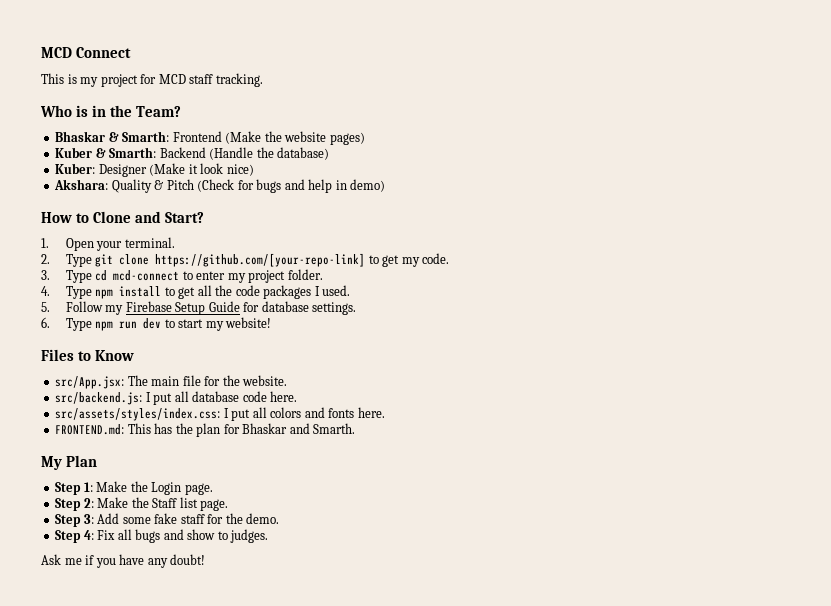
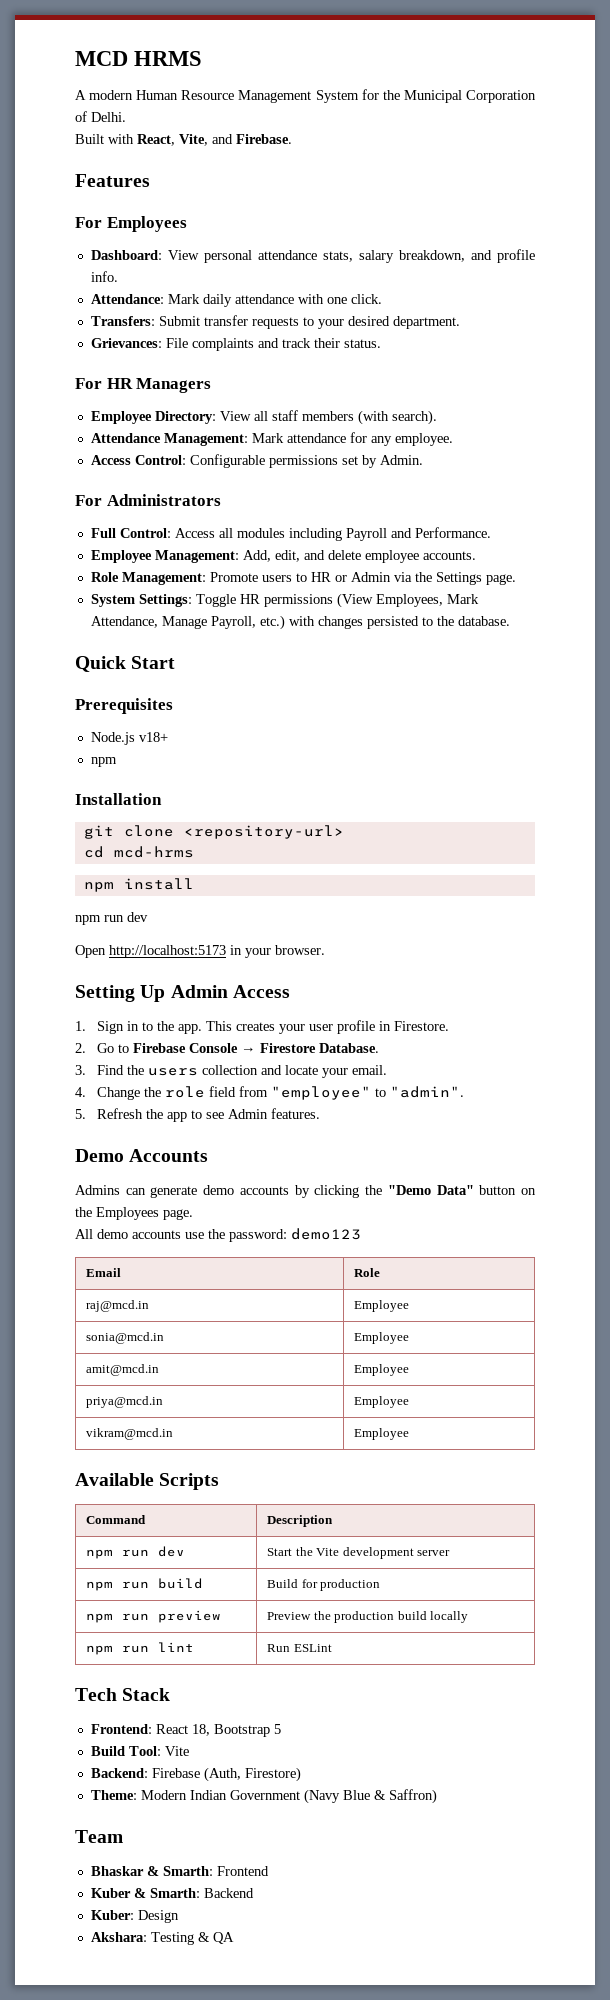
[41,47,132,58] [41,73,263,87] [40,105,181,117] MCD Connect // This is my project for MCD staff tracking. // Who is in the Team? -> [75,51,203,66] [75,89,536,103] [75,111,126,122] [75,134,292,146] [75,174,150,187] [75,216,187,232] [90,249,536,263] [90,271,118,282] [90,294,382,307] [90,315,460,329] [90,338,381,351] [75,378,212,393] [90,410,437,425] [90,432,453,446] [90,454,423,468] [75,494,221,506] [90,527,491,541] [90,550,476,563] [90,572,516,585] [90,593,479,608] [90,615,510,630] [75,656,176,672] [75,698,173,714] [90,732,168,745] [90,757,117,767] [75,793,162,805] [83,825,344,839] [83,846,194,858] [83,878,194,892] [75,912,148,925] [75,945,325,958] [75,985,290,1002] [75,1020,449,1034] [75,1043,379,1053] [75,1065,387,1078] [75,1086,464,1100] [75,1108,320,1122] [75,1149,209,1162] [75,1185,537,1198] [75,1207,193,1220] [75,1228,361,1242] [86,1268,122,1277] [354,1268,381,1277] [86,1300,150,1312] [354,1300,410,1312] [86,1332,165,1344] [354,1332,410,1344] [86,1364,160,1376] [354,1364,410,1376] [86,1396,164,1408] [354,1396,410,1408] [86,1428,174,1440] [354,1428,410,1440] [75,1473,220,1490] [86,1515,147,1524] [267,1515,334,1527] [86,1546,186,1559] [267,1547,451,1559] [86,1578,204,1591] [267,1579,381,1591] [86,1610,222,1623] [267,1611,469,1623] [86,1642,195,1655] [267,1644,332,1652] [75,1688,171,1701] [90,1724,281,1737] [90,1746,189,1756] [90,1767,301,1782] [90,1789,437,1804] [75,1830,123,1843] MCD HRMS // A modern Human Resource Management System for the Municipal Corporation of Delhi. // Built with React, Vite, and Firebase. // Features // For Employees // Dashboard: View personal attendance stats, salary breakdown, and profile info. // Attendance: Mark daily attendance with one click. // Transfers: Submit transfer requests to your desired department. // Grievances: File complaints and track their status. // For HR Managers // Employee Directory: View all staff members (with search). // Attendance Management: Mark attendance for any employee. // Access Control: Configurable permissions set by Admin. // For Administrators // Full Control: Access all modules including Payroll and Performance. // Employee Management: Add, edit, and delete employee accounts. // Role Management: Promote users to HR or Admin via the Settings page. // System Settings: Toggle HR permissions (View Employees, Mark Attendance, Manage Payroll, etc.) with changes persisted to the database. // Quick Start // Prerequisites // Node.js v18+ // npm // Installation // git clone <repository-url> // cd mcd-hrms // npm install // npm run dev // Open http://localhost:5173 in your browser. // Setting Up Admin Access // 1. Sign in to the app. This creates your user profile in Firestore. // 2. Go to Firebase Console → Firestore Database. // 3. Find the users collection and locate your email. // 4. Change the role field from "employee" to "admin". // 5. Refresh the app to see Admin features. // Demo Accounts // Admins can generate demo accounts by clicking the "Demo Data" button on the Employees page. // All demo accounts use the password: demo123 // Email | Role // raj@mcd.in | Employee // sonia@mcd.in | Employee // amit@mcd.in | Employee // priya@mcd.in | Employee // vikram@mcd.in | Employee // Available Scripts // Command | Description // npm run dev | Start the Vite development server // npm run build | Build for production // npm run preview | Preview the production build locally // npm run lint | Run ESLint // Tech Stack // Frontend: React 18, Bootstrap 5 // Build Tool: Vite // Backend: Firebase (Auth, Firestore) // Theme: Modern Indian Government (Navy Blue & Saffron) // Team
[225,131,365,145] (Make the website pages) -> (269, 1871) none
[209,147,330,160] [55,163,254,177] [54,179,386,193] [41,211,204,223] [41,237,175,251] [41,253,450,267] [41,269,323,283] [41,285,351,299] [41,301,357,315] [41,317,272,331] [41,349,134,361] [55,375,288,389] [55,391,298,405] [55,407,385,421] [55,423,356,437] [41,455,97,470] [55,481,213,495] [55,497,229,511] [55,513,280,527] [55,529,269,543] [41,554,206,568] (Handle the database) // Kuber: Designer (Make it look nice) // Akshara: Quality & Pitch (Check for bugs and help in demo) // How to Clone and Start? // 1. Open your terminal. // 2. Type git clone https://github.com/[your-repo-link] to get my code. // 3. Type cd mcd-connect to enter my project folder. // 4. Type npm install to get all the code packages I used. // 5. Follow my Firebase Setup Guide for database settings. // 6. Type npm run dev to start my website! // Files to Know // src/App.jsx: The main file for the website. // src/backend.js: I put all database code here. // src/assets/styles/index.css: I put all colors and fonts here. // FRONTEND.md: This has the plan for Bhaskar and Smarth. // My Plan // Step 1: Make the Login page. // Step 2: Make the Staff list page. // Step 3: Add some fake staff for the demo. // Step 4: Fix all bugs and show to judges. // Ask me if you have any doubt! -> [90,1910,179,1923] [90,1932,234,1945] // Kuber: Design // Akshara: Testing & QA

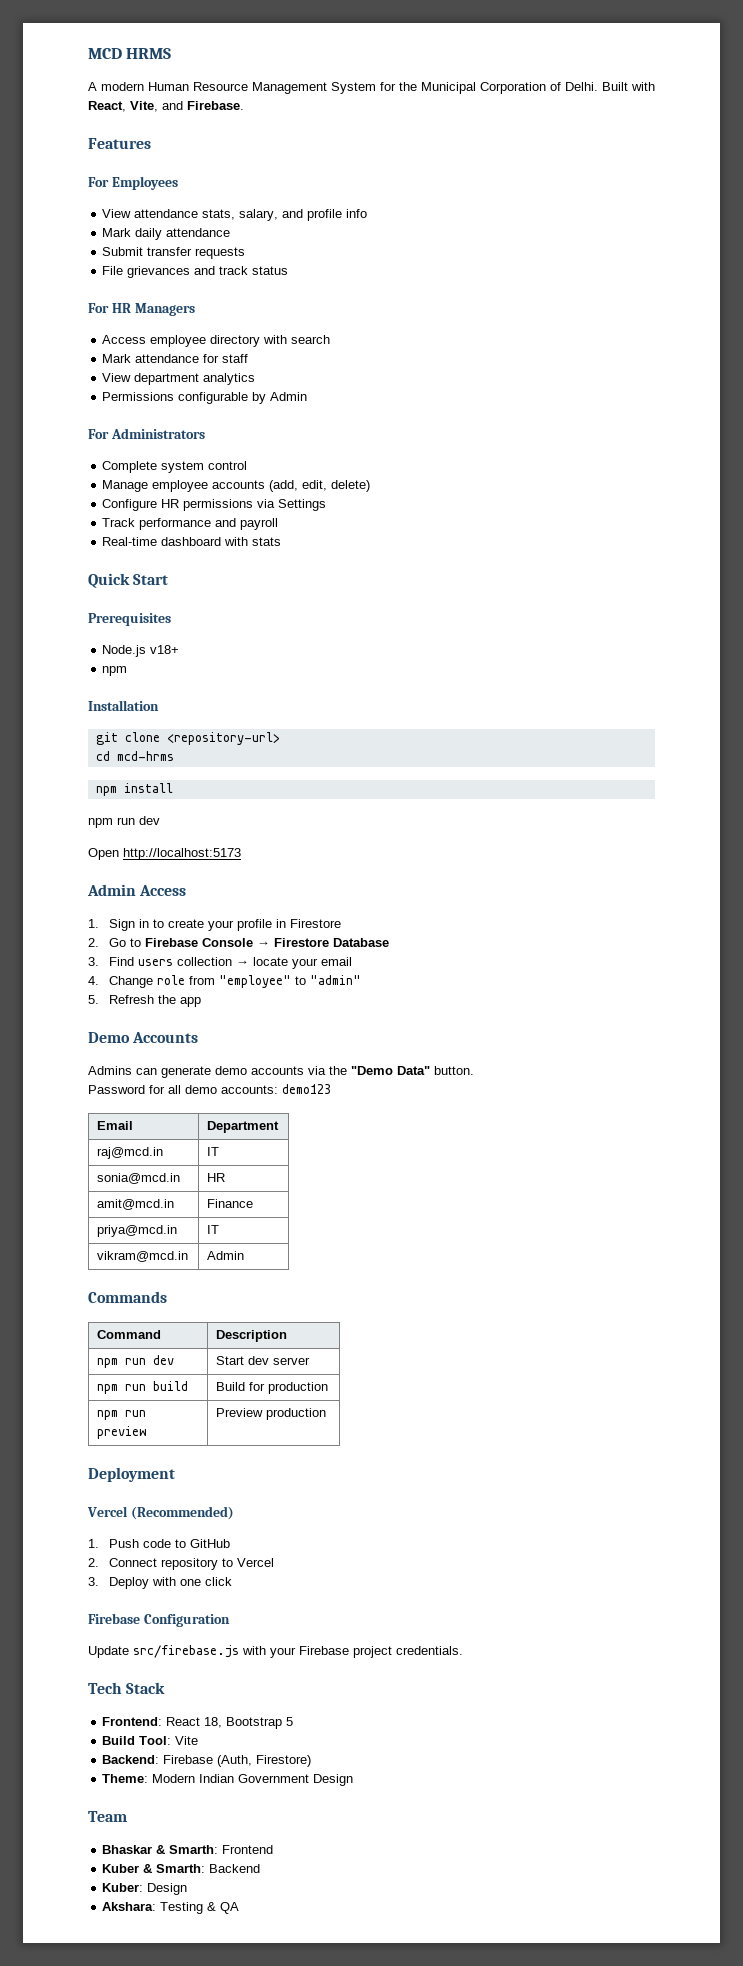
(126, 117) // -> (598, 86) none
[90,249,536,263] [90,271,118,282] [90,294,164,304] Dashboard: View personal attendance stats, salary breakdown, and profile info. // Attendance: -> [102,209,368,221] View attendance stats, salary, and profile info //
[297,294,382,304] [90,316,155,326] with one click. // Transfers: -> (231, 232) //
[302,316,460,329] [90,338,381,351] [75,378,212,393] [90,410,437,425] [90,432,453,446] [90,454,423,468] [75,494,221,506] [90,527,491,541] [90,550,476,563] [90,572,516,585] [90,593,479,608] [90,615,510,630] to your desired department. // Grievances: File complaints and track their status. // For HR Managers // Employee Directory: View all staff members (with search). // Attendance Management: Mark attendance for any employee. // Access Control: Configurable permissions set by Admin. // For Administrators // Full Control: Access all modules including Payroll and Performance. // Employee Management: Add, edit, and delete employee accounts. // Role Management: Promote users to HR or Admin via the Settings page. // System Settings: Toggle HR permissions (View Employees, Mark Attendance, Manage Payroll, etc.) with changes persisted to the database. -> [102,266,289,278] [88,303,195,316] [102,335,331,347] [102,354,249,363] [102,373,256,385] [102,392,308,404] [88,428,205,439] [102,461,248,473] [102,480,371,492] [102,499,327,511] [102,518,279,530] [102,537,282,546] // File grievances and track status // For HR Managers // Access employee directory with search // Mark attendance for staff // View department analytics // Permissions configurable by Admin // For Administrators // Complete system control // Manage employee accounts (add, edit, delete) // Configure HR permissions via Settings // Track performance and payroll // Real-time dashboard with stats
[230,945,325,958] [75,985,166,1002] in your browser. // Setting Up -> (241, 854) //
[156,1021,333,1034] the app. This creates your user -> [167,919,234,931] create your
[393,1021,449,1031] Firestore. -> [289,919,341,928] Firestore
[318,1043,379,1053] Database. -> [332,938,389,947] Database
[126,1065,144,1075] the -> (134, 961) none
[260,1065,282,1075] and -> [235,960,249,966] →
[351,1065,387,1075] email. -> [320,957,352,966] email
[143,1086,236,1098] the role field -> [156,975,185,985] role
[389,1086,464,1098] "admin". -> [309,975,361,985] "admin"
[190,1108,320,1119] to see Admin features. -> (201, 1002) none
[294,1185,360,1198] by clicking -> [308,1066,326,1075] via
[479,1185,537,1195] [75,1207,193,1220] [75,1229,287,1242] button on the Employees page. // All demo accounts use the password: -> [434,1066,474,1075] [88,1085,278,1094] button. // Password for all demo accounts:
[354,1268,381,1277] Role -> [207,1121,280,1133] Department
[354,1300,410,1312] Employee -> [207,1147,220,1156] IT
[354,1332,410,1344] Employee -> [207,1173,226,1182] HR
[354,1364,410,1376] Employee -> [207,1199,254,1208] Finance
[354,1396,410,1408] Employee -> [207,1225,220,1234] IT
[354,1428,410,1440] [75,1473,220,1490] Employee // Available Scripts -> [207,1251,245,1260] [88,1291,167,1303] Admin // Commands
[295,1547,414,1559] the Vite development -> [248,1356,270,1365] dev
[313,1611,469,1623] [86,1642,195,1655] [267,1644,332,1652] the production build locally // npm run lint | Run ESLint -> [266,1408,327,1420] [88,1467,175,1482] [87,1506,234,1520] [88,1539,230,1548] [88,1558,274,1570] [88,1577,232,1589] [88,1613,230,1627] [88,1645,463,1658] production // Deployment // Vercel (Recommended) // 1. Push code to GitHub // 2. Connect repository to Vercel // 3. Deploy with one click // Firebase Configuration // Update src/firebase.js with your Firebase project credentials.
[303,1789,437,1804] (Navy Blue & Saffron) -> [313,1774,354,1786] Design

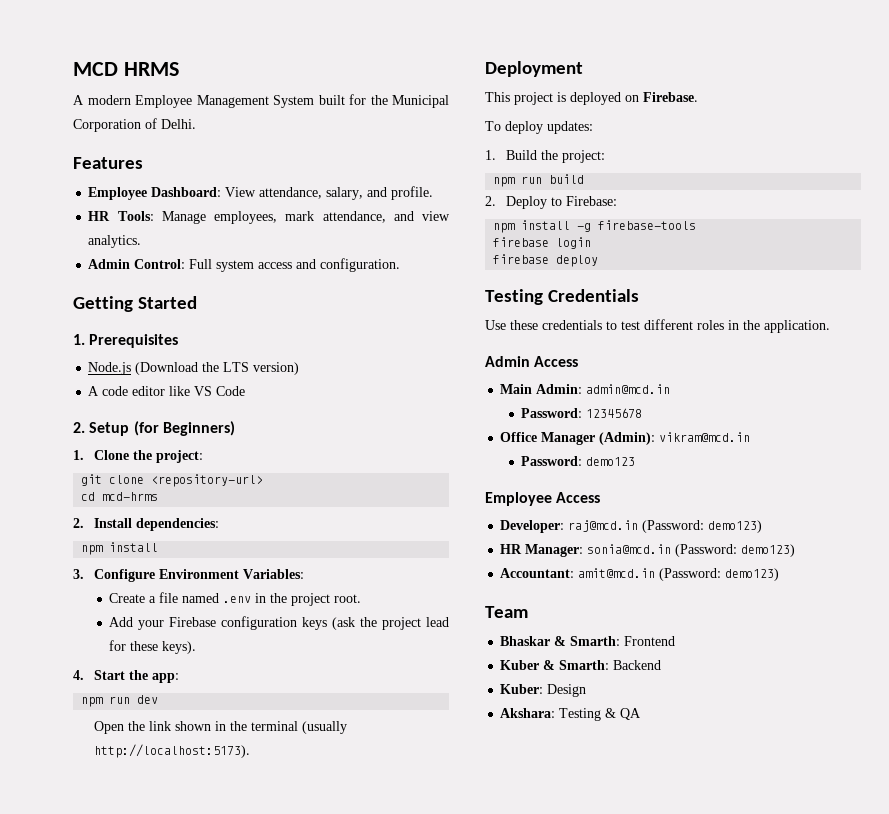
[148,82,248,91] Human Resource -> [135,95,192,108] Employee
(376, 88) none -> [318,95,345,105] built
[602,82,655,91] [88,101,244,112] [88,138,151,149] [88,176,178,190] [102,209,368,221] [102,228,231,240] [102,247,246,259] [102,266,289,278] [88,303,195,316] [102,335,331,347] [102,354,249,363] [102,373,256,385] [102,392,308,404] [88,428,205,439] [102,461,248,473] [102,480,371,492] [102,499,327,511] [102,518,279,530] [102,537,282,546] [88,573,169,588] [88,613,171,626] [102,645,180,657] [102,666,128,676] [88,700,159,711] Built with React, Vite, and Firebase. // Features // For Employees // View attendance stats, salary, and profile info // Mark daily attendance // Submit transfer requests // File grievances and track status // For HR Managers // Access employee directory with search // Mark attendance for staff // View department analytics // Permissions configurable by Admin // For Administrators // Complete system control // Manage employee accounts (add, edit, delete) // Configure HR permissions via Settings // Track performance and payroll // Real-time dashboard with stats // Quick Start // Prerequisites // Node.js v18+ // npm // Installation -> [73,157,143,169] [88,186,434,200] [88,211,451,224] [88,235,142,248] [88,258,401,272] [73,296,198,312] [73,334,179,348] [88,362,300,375] [88,386,246,396] [73,421,235,436] [73,450,204,463] // Features // Employee Dashboard: View attendance, salary, and profile. // HR Tools: Manage employees, mark attendance, and view analytics. // Admin Control: Full system access and configuration. // Getting Started // 1. Prerequisites // Node.js (Download the LTS version) // A code editor like VS Code // 2. Setup (for Beginners) // 1. Clone the project:
(174, 756) none -> [73,518,220,531] // 2. Install dependencies:
[88,816,160,828] [88,848,241,860] [87,884,187,896] [88,919,341,931] [88,938,389,947] [88,957,352,969] [88,975,361,988] [88,995,201,1007] [88,1032,199,1043] [88,1066,474,1078] [88,1084,331,1094] [97,1121,134,1130] [207,1121,280,1133] [97,1147,164,1159] [207,1147,220,1156] [97,1173,181,1184] [207,1173,226,1182] [97,1199,175,1210] [207,1199,254,1208] [97,1225,178,1237] [207,1225,220,1234] [97,1251,189,1262] [207,1251,245,1260] [88,1291,167,1303] [97,1330,162,1339] [216,1330,288,1342] [97,1355,175,1368] [216,1356,311,1365] [97,1381,189,1394] [216,1382,329,1394] [97,1410,147,1420] [97,1426,147,1439] [216,1408,327,1420] [88,1467,175,1482] [87,1506,234,1520] [88,1539,230,1548] [88,1558,274,1570] [88,1577,232,1589] [88,1613,230,1627] [88,1645,463,1658] [88,1682,166,1694] [102,1717,294,1729] [102,1736,199,1745] [102,1755,312,1767] [102,1774,354,1786] npm run dev // Open http://localhost:5173 // Admin Access // 1. Sign in to create your profile in Firestore // 2. Go to Firebase Console → Firestore Database // 3. Find users collection → locate your email // 4. Change role from "employee" to "admin" // 5. Refresh the app // Demo Accounts // Admins can generate demo accounts via the "Demo Data" button. // Password for all demo accounts: demo123 // Email | Department // raj@mcd.in | IT // sonia@mcd.in | HR // amit@mcd.in | Finance // priya@mcd.in | IT // vikram@mcd.in | Admin // Commands // Command | Description // npm run dev | Start dev server // npm run build | Build for production // npm run preview | Preview production // Deployment // Vercel (Recommended) // 1. Push code to GitHub // 2. Connect repository to Vercel // 3. Deploy with one click // Firebase Configuration // Update src/firebase.js with your Firebase project credentials. // Tech Stack // Frontend: React 18, Bootstrap 5 // Build Tool: Vite // Backend: Firebase (Auth, Firestore) // Theme: Modern Indian Government Design -> [73,569,305,582] [109,592,362,606] [109,616,450,630] [109,640,197,654] [73,670,180,683] [81,695,159,707] [94,721,348,734] [94,744,251,758] [485,61,583,77] [485,92,698,105] [485,121,593,134] [485,150,606,163] [493,174,585,187] [485,196,618,209] [493,220,697,233] [493,237,592,249] [493,254,599,267] [485,289,640,305] [485,319,830,333] [485,356,579,367] [500,384,671,394] [521,408,643,418] [500,432,751,445] [521,456,636,466] [485,492,601,506] [500,520,763,533] [500,544,796,557] [500,568,780,581] 3. Configure Environment Variables: // Create a file named .env in the project root. // Add your Firebase configuration keys (ask the project lead for these keys). // 4. Start the app: // npm run dev // Open the link shown in the terminal (usually http://localhost:5173). // Deployment // This project is deployed on Firebase. // To deploy updates: // 1. Build the project: // npm run build // 2. Deploy to Firebase: // npm install -g firebase-tools // firebase login // firebase deploy // Testing Credentials // Use these credentials to test different roles in the application. // Admin Access // Main Admin: admin@mcd.in // Password: 12345678 // Office Manager (Admin): vikram@mcd.in // Password: demo123 // Employee Access // Developer: raj@mcd.in (Password: demo123) // HR Manager: sonia@mcd.in (Password: demo123) // Accountant: amit@mcd.in (Password: demo123)

